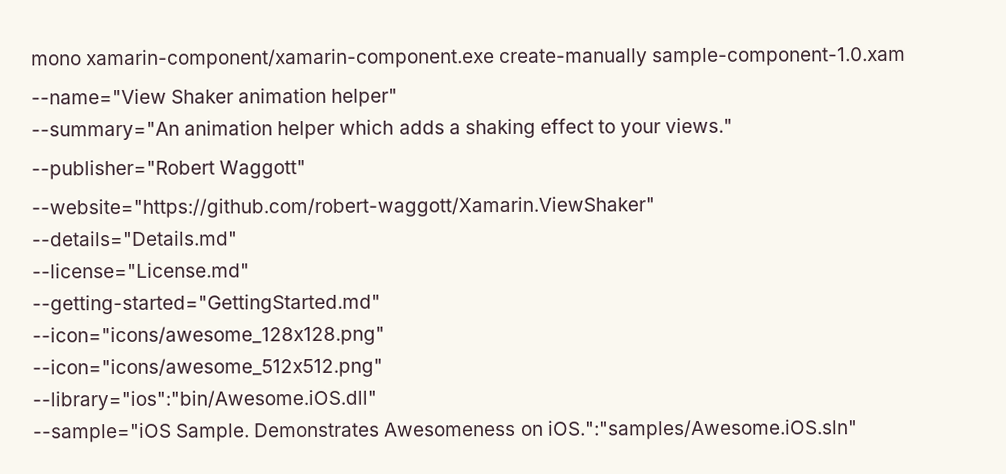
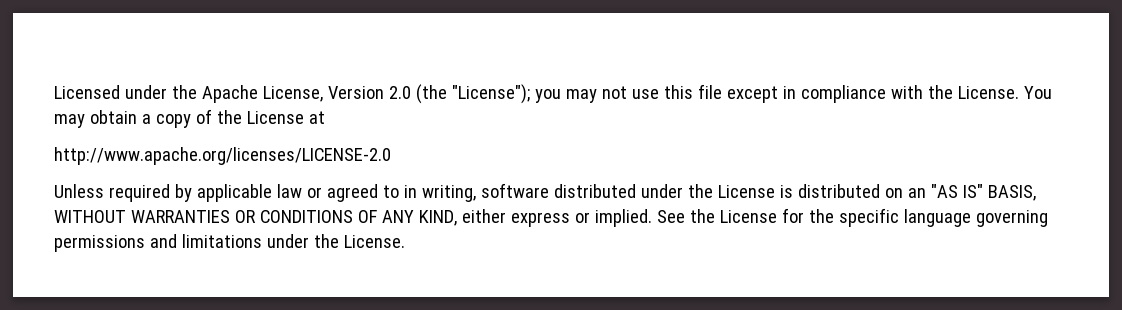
[31,46,907,70] [31,87,399,107] [31,117,734,141] [31,159,307,180] [31,196,655,219] [31,230,238,247] [32,262,250,279] [32,293,381,315] [32,325,385,347] [32,357,383,379] [32,389,377,411] [32,419,858,443] mono xamarin-component/xamarin-component.exe create-manually sample-component-1.0.xam // --name="View Shaker animation helper" // --summary="An animation helper which adds a shaking effect to your views." // --publisher="Robert Waggott" // --website="https://github.com/robert-waggott/Xamarin.ViewShaker" // --details="Details.md" // --license="License.md" // --getting-started="GettingStarted.md" // --icon="icons/awesome_128x128.png" // --icon="icons/awesome_512x512.png" // --library="ios":"bin/Awesome.iOS.dll" // --sample="iOS Sample. Demonstrates Awesomeness on iOS.":"samples/Awesome.iOS.sln" -> [54,84,1052,104] [54,109,325,128] [54,147,391,165] [54,183,1036,202] [54,208,1048,227] [54,234,405,252] Licensed under the Apache License, Version 2.0 (the "License"); you may not use this file except in compliance with the License. You may obtain a copy of the License at // http://www.apache.org/licenses/LICENSE-2.0 // Unless required by applicable law or agreed to in writing, software distributed under the License is distributed on an "AS IS" BASIS, WITHOUT WARRANTIES OR CONDITIONS OF ANY KIND, either express or implied. See the License for the specific language governing permissions and limitations under the License.

